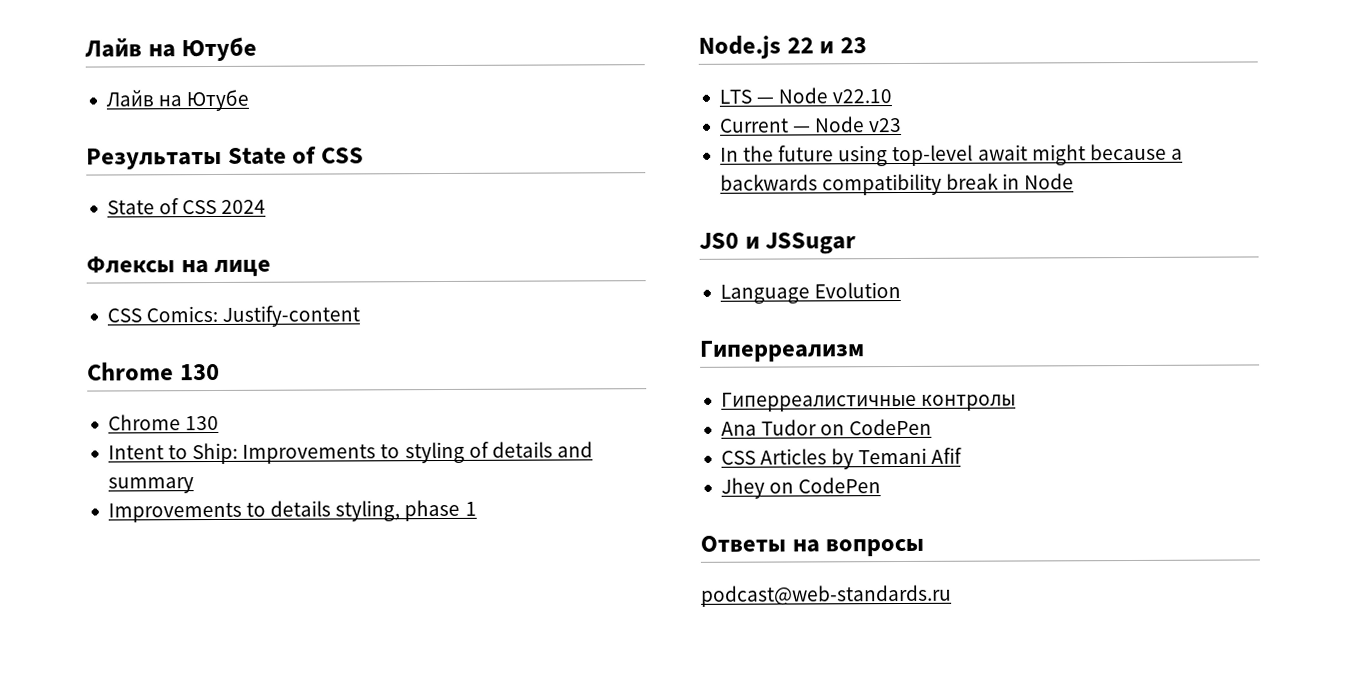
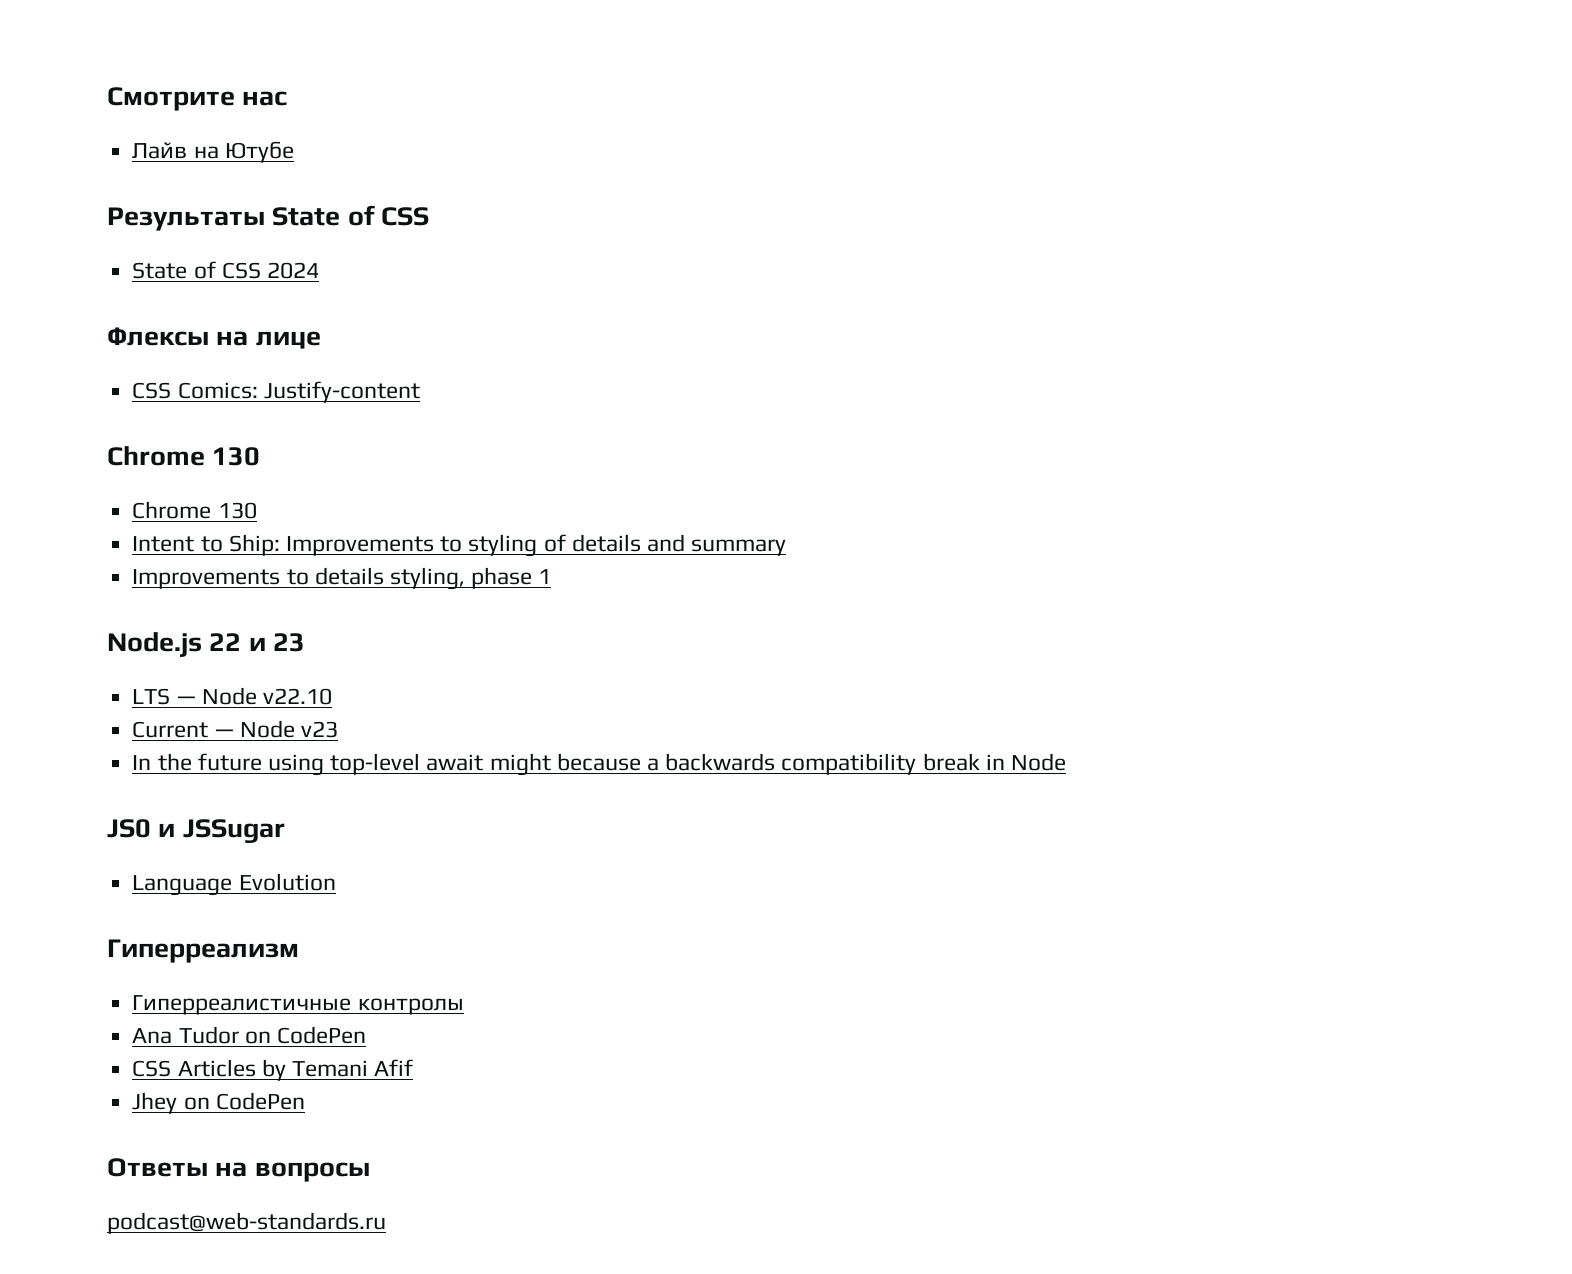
[84,36,258,62] Лайв на Ютубе -> [107,87,288,111] Смотрите нас

